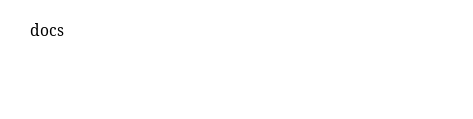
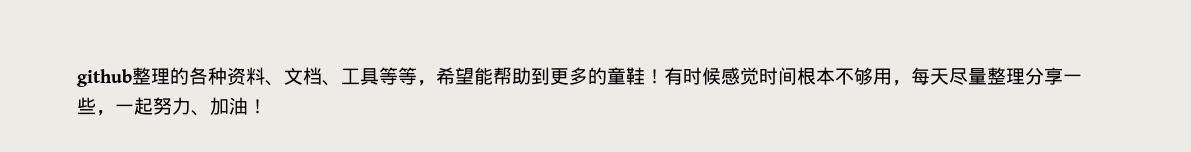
[30,23,64,36] docs -> [77,67,1082,87] [77,97,267,116] github整理的各种资料、文档、工具等等，希望能帮助到更多的童鞋！有时候感觉时间根本不够用，每天尽量整理分享一些，一起努力、加油！

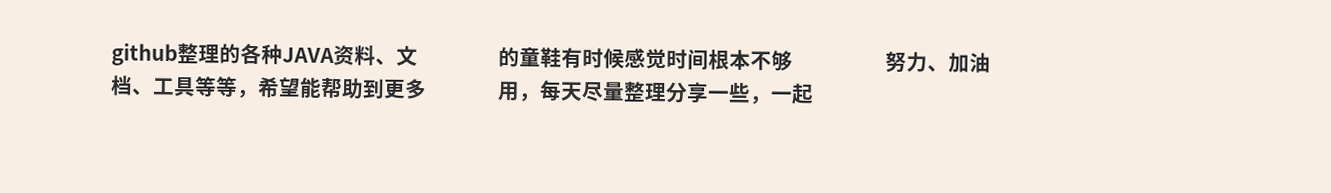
(227, 76) none -> [282,47,335,64] JAVA
[645,69,664,84] ！ -> (562, 57) none
[248,99,267,114] ！ -> (991, 62) none

